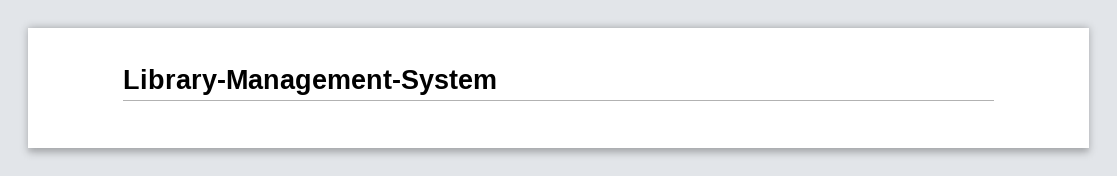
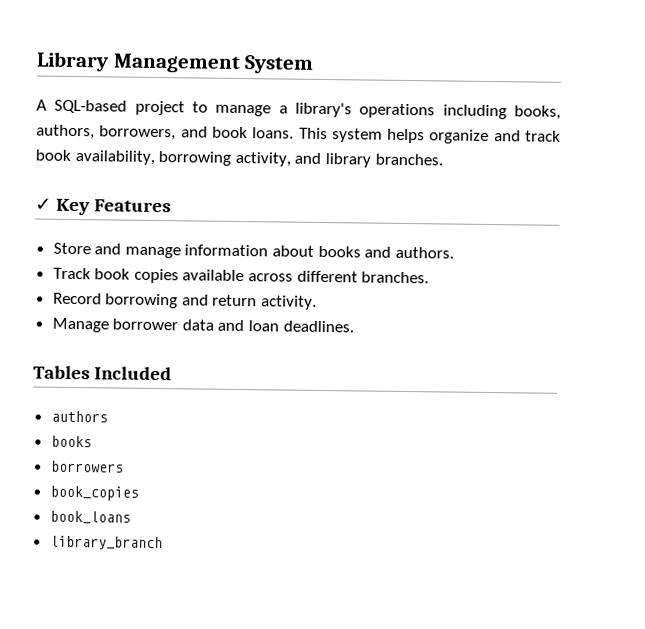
[123,69,497,95] Library-Management-System -> [36,51,315,74] [36,99,561,120] [36,124,562,144] [35,149,443,168] [35,198,172,216] [52,242,454,259] [52,267,430,284] [52,292,318,310] [51,317,354,333] [33,365,173,381] [50,410,108,423] [50,435,92,448] [50,460,124,473] [49,485,139,501] [49,510,131,524] [49,535,163,551] Library Management System // A SQL-based project to manage a library's operations including books, authors, borrowers, and book loans. This system helps organize and track book availability, borrowing activity, and library branches. // ✓ Key Features // Store and manage information about books and authors. // Track book copies available across different branches. // Record borrowing and return activity. // Manage borrower data and loan deadlines. // Tables Included // authors // books // borrowers // book_copies // book_loans // library_branch

